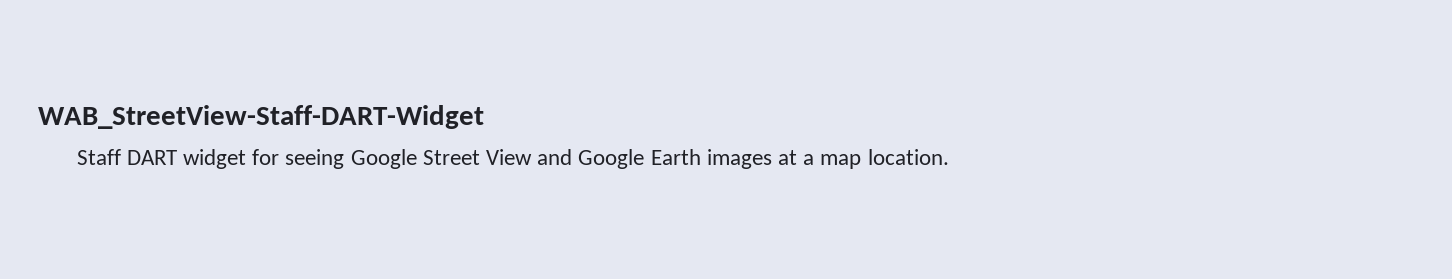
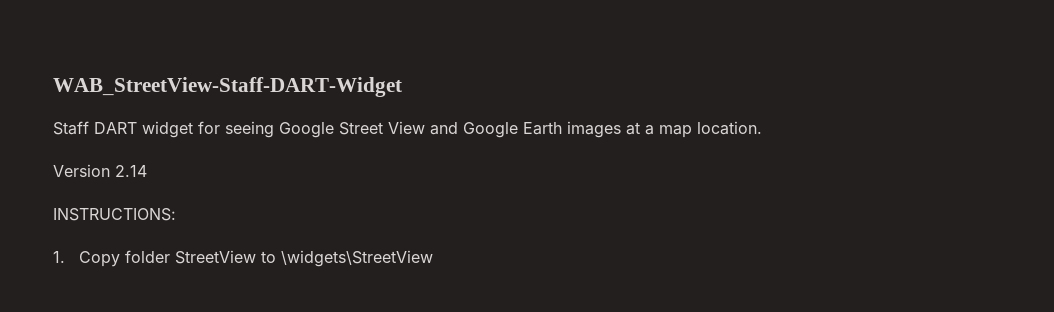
(949, 157) none -> [53,164,147,177] [53,208,176,221] [53,250,434,267] // Version 2.14 // INSTRUCTIONS: // 1. Copy folder StreetView to \widgets\StreetView

